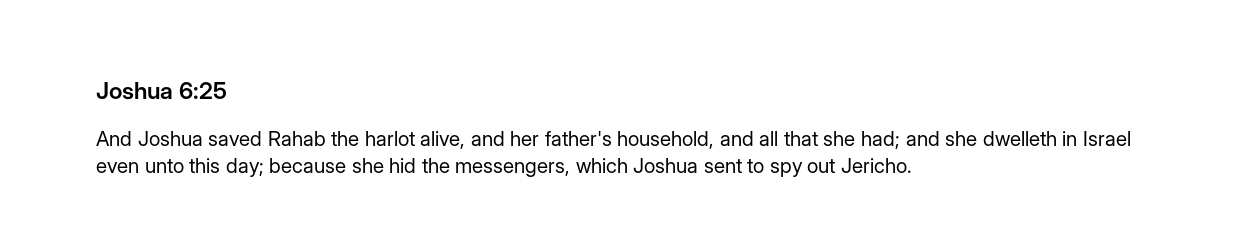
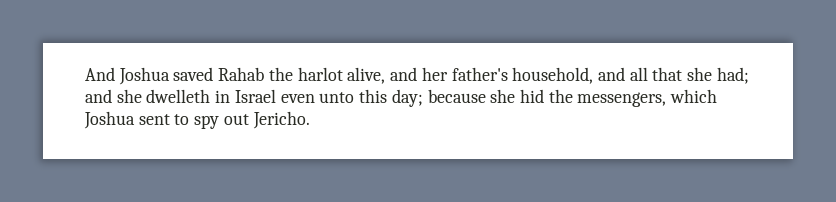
[96,82,228,100] Joshua 6:25 // -> (85, 74) none

